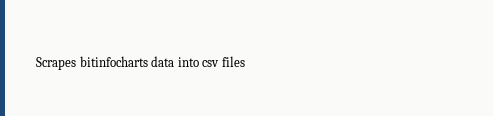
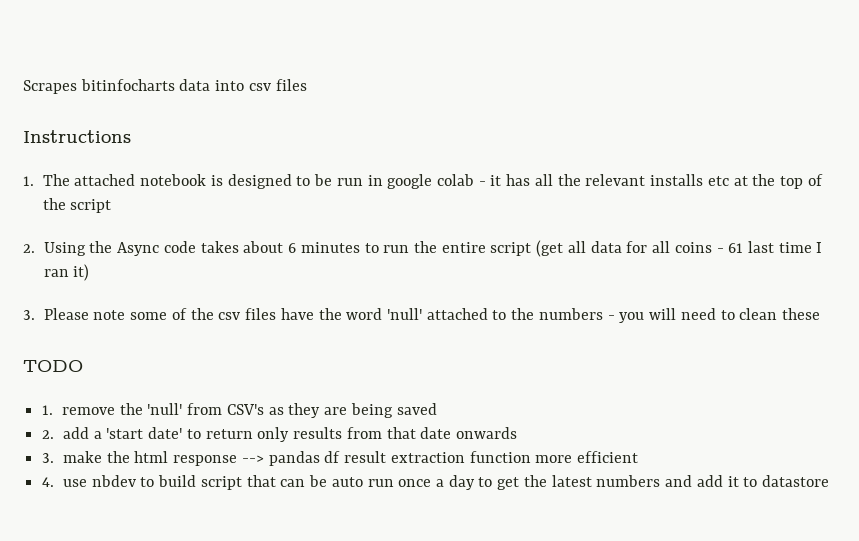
(245, 61) none -> [23,130,131,143] [23,174,823,189] [42,198,112,213] [23,240,823,257] [43,264,90,281] [23,308,820,323] [23,360,83,372] [42,403,437,418] [42,427,517,442] [42,451,638,466] [42,475,829,490] // Instructions // 1. The attached notebook is designed to be run in google colab - it has all the relevant installs etc at the top of the script // 2. Using the Async code takes about 6 minutes to run the entire script (get all data for all coins - 61 last time I ran it) // 3. Please note some of the csv files have the word 'null' attached to the numbers - you will need to clean these // TODO // 1. remove the 'null' from CSV's as they are being saved // 2. add a 'start date' to return only results from that date onwards // 3. make the html response --> pandas df result extraction function more efficient // 4. use nbdev to build script that can be auto run once a day to get the latest numbers and add it to datastore

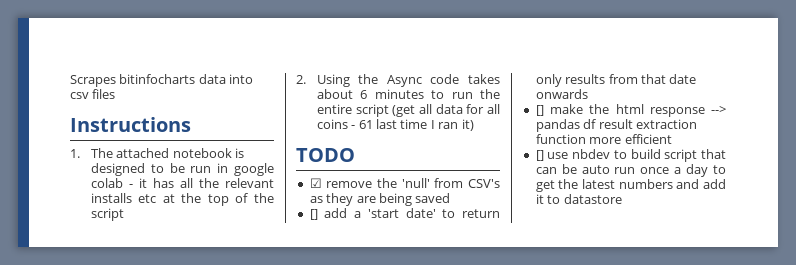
[23,308,820,323] // 3. Please note some of the csv files have the word 'null' attached to the numbers - you will need to clean these -> (474, 125) none
[42,405,54,415] 1. -> [309,178,322,188] ☑
[42,430,55,439] 2. -> [309,209,318,220] []
[42,453,55,463] 3. -> [535,105,544,116] []
[42,477,55,487] 4. -> [535,150,544,161] []

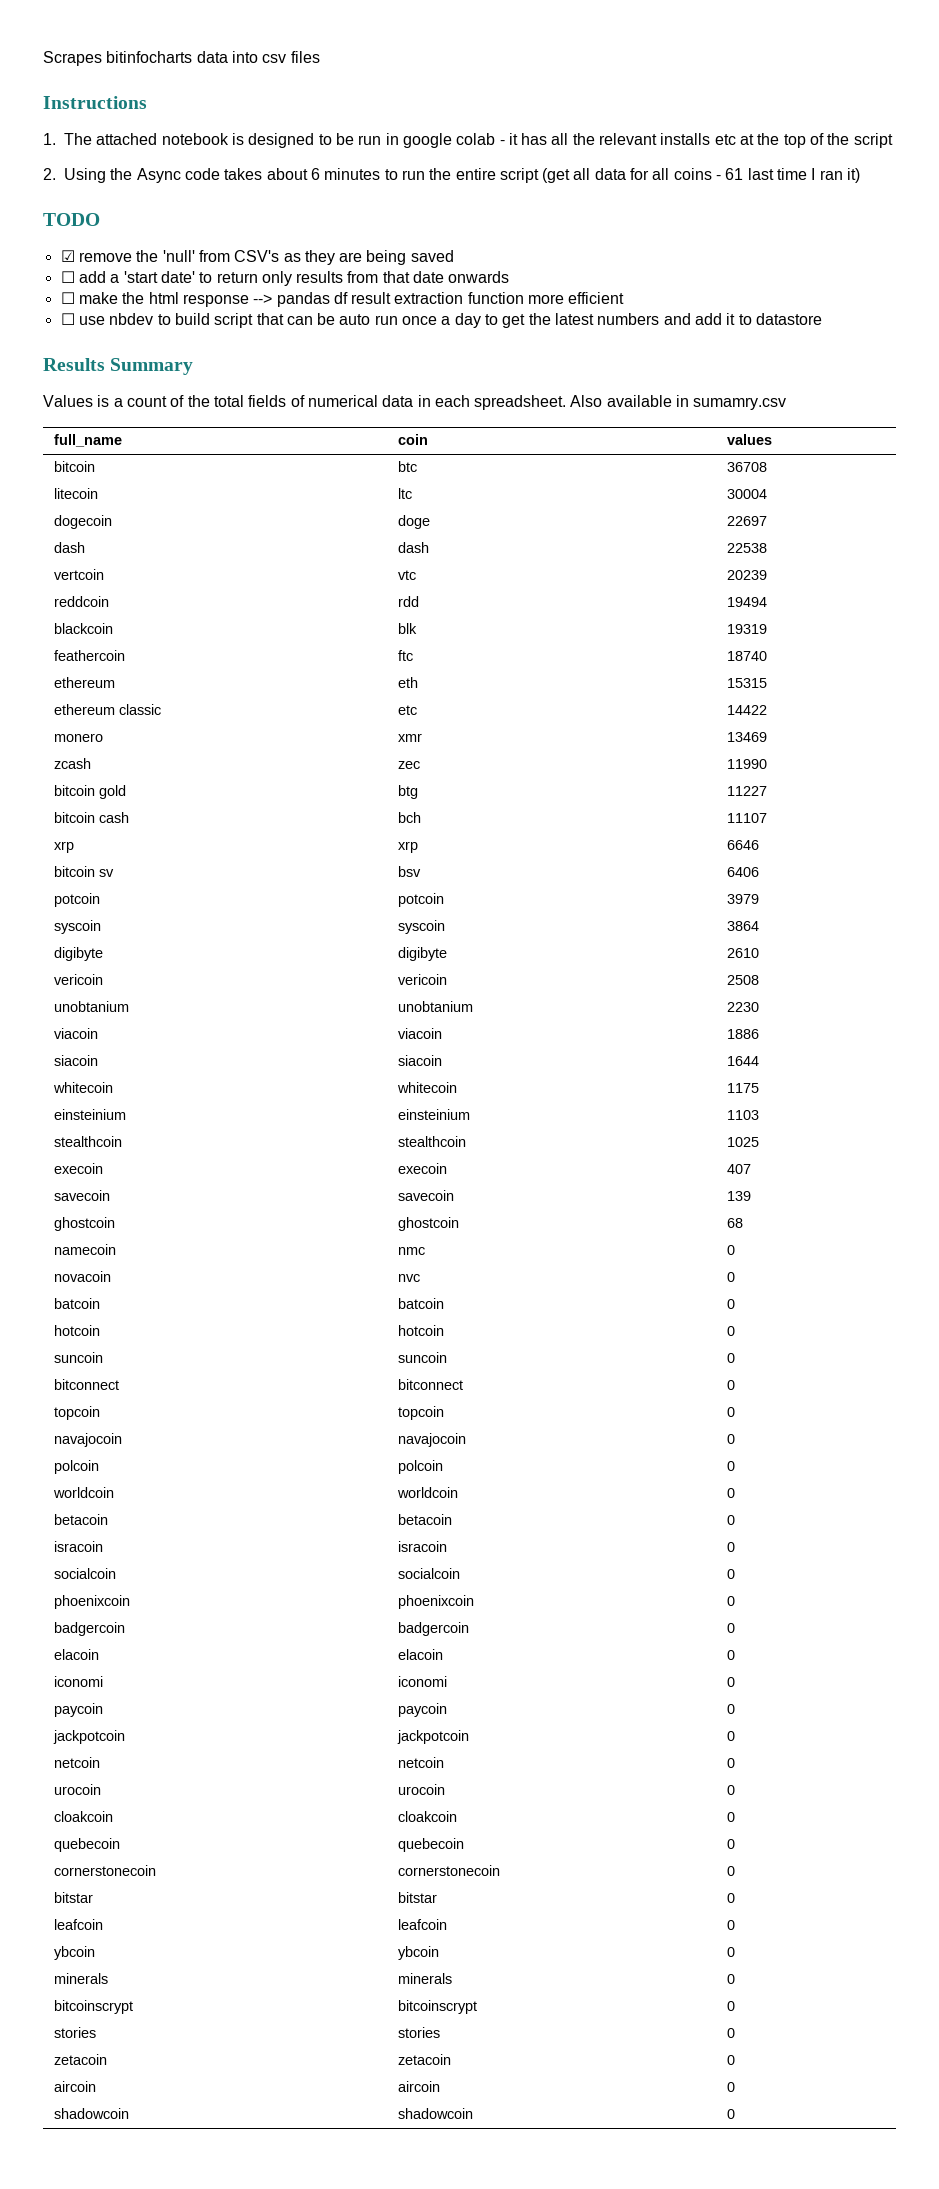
[309,209,318,220] [] -> [60,271,75,283] ☐
[535,105,544,116] [] -> [60,292,75,304] ☐
[535,150,544,161] [] -> [60,313,75,325] ☐
(622, 199) none -> [43,358,194,375] [43,395,787,410] [53,434,122,447] [397,434,428,445] [726,434,772,445] [53,461,95,472] [397,461,417,472] [726,462,767,472] [53,488,98,499] [397,488,412,499] [726,489,767,499] [53,515,112,529] [397,515,430,529] [726,516,767,526] [53,542,85,553] [397,542,429,553] [726,543,767,553] [53,569,104,580] [397,570,416,580] [726,570,767,580] [53,596,109,607] [397,596,419,607] [726,597,767,607] [53,623,113,634] [397,623,417,634] [726,624,767,634] [53,650,125,661] [397,650,413,661] [726,651,767,661] [53,677,115,688] [397,677,418,688] [726,678,767,688] [53,704,161,715] [397,705,417,715] [726,705,767,715] [53,733,103,742] [397,733,422,742] [726,732,767,742] [53,758,91,769] [397,761,420,769] [726,759,767,769] [53,785,126,799] [397,785,418,799] [726,786,767,796] [53,812,129,823] [397,812,421,823] [726,813,767,823] [53,841,74,853] [397,841,418,853] [726,840,759,850] [53,866,114,877] [397,866,421,877] [726,867,759,877] [53,893,100,907] [397,893,444,907] [726,894,759,904] [53,920,101,934] [397,920,445,934] [726,921,759,931] [53,947,103,961] [397,947,447,961] [726,948,759,958] [53,974,103,985] [397,974,447,985] [726,975,759,985] [53,1001,129,1012] [397,1001,473,1012] [726,1002,759,1012] [53,1028,98,1039] [397,1028,442,1039] [726,1029,759,1039] [53,1055,98,1066] [397,1055,442,1066] [726,1056,759,1066] [52,1082,113,1093] [396,1082,457,1093] [726,1083,759,1093] [53,1109,126,1120] [397,1109,470,1120] [726,1110,759,1120] [53,1136,122,1147] [397,1136,466,1147] [726,1137,759,1147] [53,1163,103,1174] [397,1163,447,1174] [726,1164,751,1174] [53,1190,110,1201] [397,1190,454,1201] [726,1191,751,1201] [53,1217,115,1231] [397,1217,459,1231] [726,1218,743,1228] [53,1244,116,1255] [397,1247,425,1255] [726,1245,735,1255] [53,1271,111,1282] [397,1274,420,1282] [726,1272,735,1282] [53,1298,100,1309] [397,1298,444,1309] [726,1299,735,1309] [53,1325,100,1336] [397,1325,444,1336] [726,1326,735,1336] [53,1352,103,1363] [397,1352,447,1363] [726,1353,735,1363] [53,1379,119,1390] [397,1379,463,1390] [726,1380,735,1390] [53,1406,100,1420] [397,1406,444,1420] [726,1407,735,1417] [53,1433,122,1447] [397,1433,466,1447] [726,1434,735,1444] [53,1460,99,1474] [397,1460,443,1474] [726,1461,735,1471] [52,1487,114,1498] [396,1487,458,1498] [726,1488,735,1498] [53,1514,108,1525] [397,1514,452,1525] [726,1515,735,1525] [53,1541,103,1552] [397,1541,447,1552] [726,1542,735,1552] [53,1568,116,1579] [397,1568,460,1579] [726,1569,735,1579] [53,1595,130,1609] [397,1595,474,1609] [726,1596,735,1606] [53,1622,125,1636] [397,1622,469,1636] [726,1623,735,1633] [53,1649,99,1660] [397,1649,443,1660] [726,1650,735,1660] [53,1676,103,1687] [397,1676,447,1687] [726,1677,735,1687] [53,1703,103,1717] [397,1703,447,1717] [726,1704,735,1714] [52,1730,125,1744] [396,1730,469,1744] [726,1731,735,1741] [53,1757,100,1768] [397,1757,444,1768] [726,1758,735,1768] [53,1784,101,1795] [397,1784,445,1795] [726,1785,735,1795] [53,1811,113,1822] [397,1811,457,1822] [726,1812,735,1822] [53,1838,120,1852] [397,1838,464,1852] [726,1839,735,1849] [53,1865,156,1876] [397,1865,500,1876] [726,1866,735,1876] [53,1892,93,1903] [397,1892,437,1903] [726,1893,735,1903] [53,1919,103,1930] [397,1919,447,1930] [726,1920,735,1930] [53,1946,95,1960] [397,1946,439,1960] [726,1947,735,1957] [53,1973,108,1984] [397,1973,452,1984] [726,1974,735,1984] [53,2000,133,2014] [397,2000,477,2014] [726,2001,735,2011] [53,2027,96,2038] [397,2027,440,2038] [726,2028,735,2038] [53,2054,107,2065] [397,2054,451,2065] [726,2055,735,2065] [53,2081,96,2092] [397,2081,440,2092] [726,2082,735,2092] [53,2108,129,2119] [397,2108,473,2119] [726,2109,735,2119] // Results Summary // Values is a count of the total fields of numerical data in each spreadsheet. Also available in sumamry.csv // full_name | coin | values // bitcoin | btc | 36708 // litecoin | ltc | 30004 // dogecoin | doge | 22697 // dash | dash | 22538 // vertcoin | vtc | 20239 // reddcoin | rdd | 19494 // blackcoin | blk | 19319 // feathercoin | ftc | 18740 // ethereum | eth | 15315 // ethereum classic | etc | 14422 // monero | xmr | 13469 // zcash | zec | 11990 // bitcoin gold | btg | 11227 // bitcoin cash | bch | 11107 // xrp | xrp | 6646 // bitcoin sv | bsv | 6406 // potcoin | potcoin | 3979 // syscoin | syscoin | 3864 // digibyte | digibyte | 2610 // vericoin | vericoin | 2508 // unobtanium | unobtanium | 2230 // viacoin | viacoin | 1886 // siacoin | siacoin | 1644 // whitecoin | whitecoin | 1175 // einsteinium | einsteinium | 1103 // stealthcoin | stealthcoin | 1025 // execoin | execoin | 407 // savecoin | savecoin | 139 // ghostcoin | ghostcoin | 68 // namecoin | nmc | 0 // novacoin | nvc | 0 // batcoin | batcoin | 0 // hotcoin | hotcoin | 0 // suncoin | suncoin | 0 // bitconnect | bitconnect | 0 // topcoin | topcoin | 0 // navajocoin | navajocoin | 0 // polcoin | polcoin | 0 // worldcoin | worldcoin | 0 // betacoin | betacoin | 0 // isracoin | isracoin | 0 // socialcoin | socialcoin | 0 // phoenixcoin | phoenixcoin | 0 // badgercoin | badgercoin | 0 // elacoin | elacoin | 0 // iconomi | iconomi | 0 // paycoin | paycoin | 0 // jackpotcoin | jackpotcoin | 0 // netcoin | netcoin | 0 // urocoin | urocoin | 0 // cloakcoin | cloakcoin | 0 // quebecoin | quebecoin | 0 // cornerstonecoin | cornerstonecoin | 0 // bitstar | bitstar | 0 // leafcoin | leafcoin | 0 // ybcoin | ybcoin | 0 // minerals | minerals | 0 // bitcoinscrypt | bitcoinscrypt | 0 // stories | stories | 0 // zetacoin | zetacoin | 0 // aircoin | aircoin | 0 // shadowcoin | shadowcoin | 0

